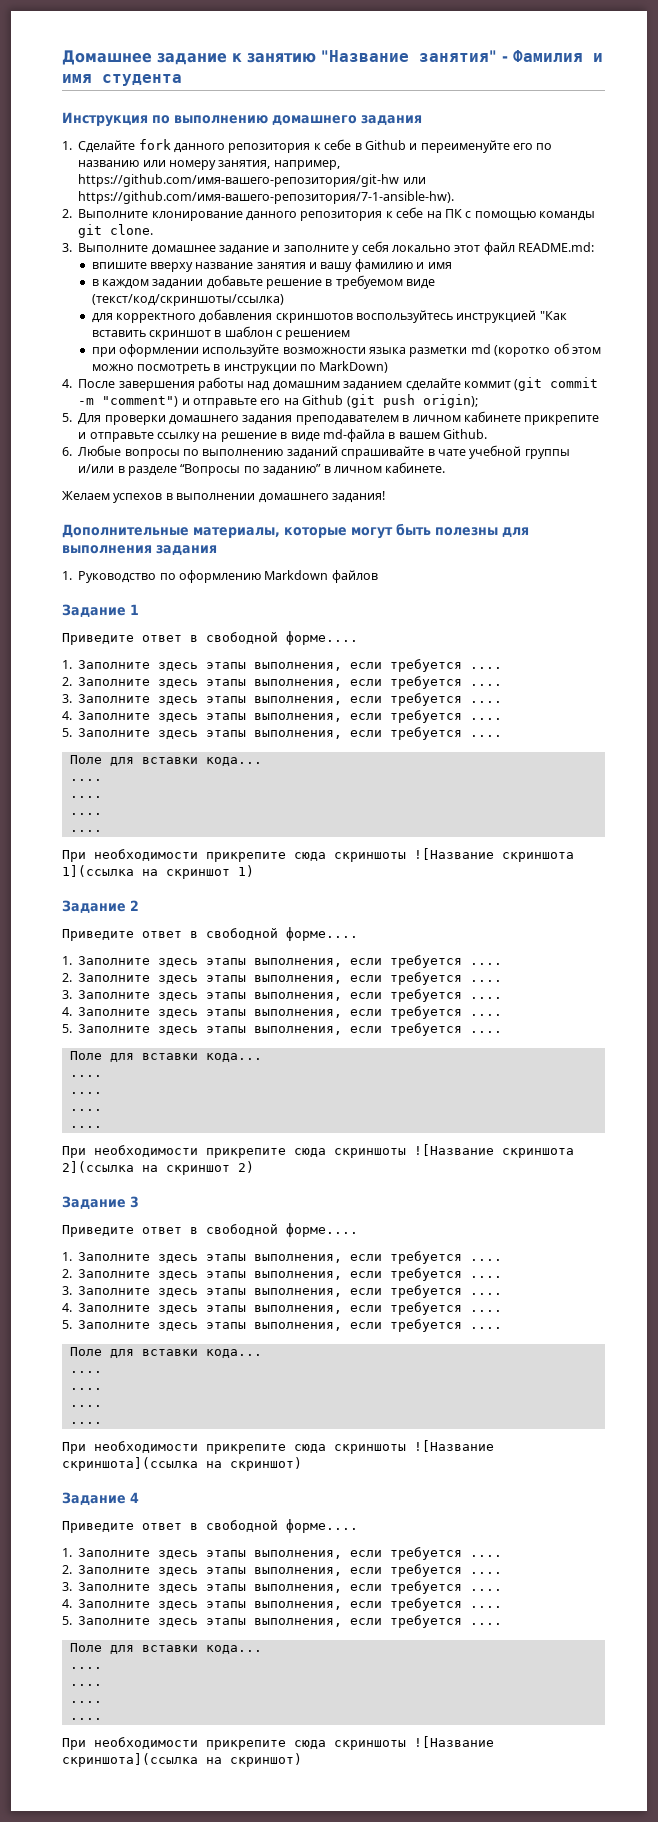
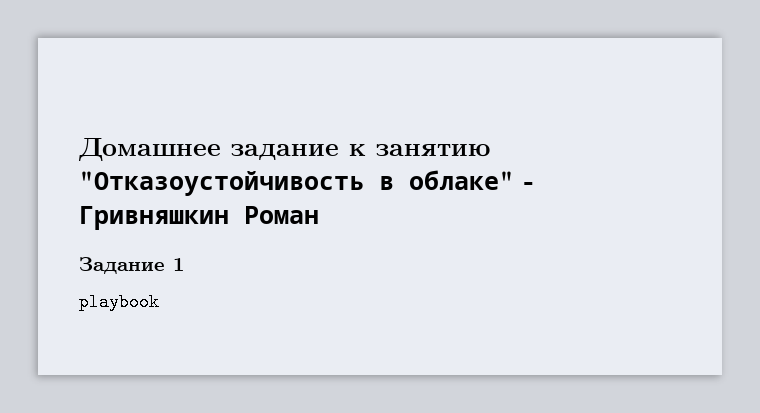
[321,50,603,62] [62,74,182,86] [62,112,422,127] [62,139,553,153] [78,160,340,170] [78,174,426,187] [78,191,455,204] [62,207,595,221] [78,224,154,238] [62,241,594,255] [91,259,452,272] [91,275,436,289] [91,294,284,306] [91,309,567,323] [91,326,351,340] [91,343,601,357] [91,361,389,374] [62,377,599,391] [78,394,478,408] [62,411,600,425] [78,429,487,442] [62,445,570,459] [78,462,446,476] [62,491,385,503] [62,523,529,539] [62,545,217,555] [62,570,378,583] [62,604,139,617] [62,631,358,645] [62,659,503,672] [62,676,503,689] [62,693,503,706] [62,710,503,723] [62,727,503,740] [69,755,262,766] [69,779,102,781] [69,796,102,798] [69,813,102,815] [69,830,102,832] [62,848,574,862] [62,865,254,879] [62,900,139,913] [62,927,358,941] [62,955,503,968] [62,972,503,985] [62,989,503,1002] [62,1006,503,1019] [62,1023,503,1036] [69,1051,262,1062] [69,1075,102,1077] [69,1092,102,1094] [69,1109,102,1111] [69,1126,102,1128] [62,1144,574,1158] [62,1161,254,1175] [62,1196,139,1209] [62,1223,358,1237] [62,1251,503,1264] [62,1268,503,1281] [62,1285,503,1298] [62,1302,503,1315] [62,1319,503,1332] [69,1347,262,1358] [69,1371,102,1373] [69,1388,102,1390] [69,1405,102,1407] [69,1422,102,1424] [62,1440,494,1454] [62,1457,302,1471] [62,1492,139,1505] [62,1519,358,1533] [62,1547,503,1560] [62,1564,503,1577] [62,1581,503,1594] [62,1598,503,1611] [62,1615,503,1628] [69,1643,262,1654] [69,1667,102,1669] [69,1684,102,1686] [69,1701,102,1703] [69,1718,102,1720] [62,1736,494,1750] [62,1753,302,1767] "Название занятия" - Фамилия и имя студента // Инструкция по выполнению домашнего задания // 1. Сделайте fork данного репозитория к себе в Github и переименуйте его по названию или номеру занятия, например, https://github.com/имя-вашего-репозитория/git-hw или https://github.com/имя-вашего-репозитория/7-1-ansible-hw). // 2. Выполните клонирование данного репозитория к себе на ПК с помощью команды git clone. // 3. Выполните домашнее задание и заполните у себя локально этот файл README.md: // впишите вверху название занятия и вашу фамилию и имя // в каждом задании добавьте решение в требуемом виде (текст/код/скриншоты/ссылка) // для корректного добавления скриншотов воспользуйтесь инструкцией "Как вставить скриншот в шаблон с решением // при оформлении используйте возможности языка разметки md (коротко об этом можно посмотреть в инструкции по MarkDown) // 4. После завершения работы над домашним заданием сделайте коммит (git commit -m "comment") и отправьте его на Github (git push origin); // 5. Для проверки домашнего задания преподавателем в личном кабинете прикрепите и отправьте ссылку на решение в виде md-файла в вашем Github. // 6. Любые вопросы по выполнению заданий спрашивайте в чате учебной группы и/или в разделе “Вопросы по заданию” в личном кабинете. // Желаем успехов в выполнении домашнего задания! // Дополнительные материалы, которые могут быть полезны для выполнения задания // 1. Руководство по оформлению Markdown файлов // Задание 1 // Приведите ответ в свободной форме.... // 1. Заполните здесь этапы выполнения, если требуется .... // 2. Заполните здесь этапы выполнения, если требуется .... // 3. Заполните здесь этапы выполнения, если требуется .... // 4. Заполните здесь этапы выполнения, если требуется .... // 5. Заполните здесь этапы выполнения, если требуется .... // Поле для вставки кода... // .... // .... // .... // .... // При необходимости прикрепитe сюда скриншоты ![Название скриншота 1](ссылка на скриншот 1) // Задание 2 // Приведите ответ в свободной форме.... // 1. Заполните здесь этапы выполнения, если требуется .... // 2. Заполните здесь этапы выполнения, если требуется .... // 3. Заполните здесь этапы выполнения, если требуется .... // 4. Заполните здесь этапы выполнения, если требуется .... // 5. Заполните здесь этапы выполнения, если требуется .... // Поле для вставки кода... // .... // .... // .... // .... // При необходимости прикрепитe сюда скриншоты ![Название скриншота 2](ссылка на скриншот 2) // Задание 3 // Приведите ответ в свободной форме.... // 1. Заполните здесь этапы выполнения, если требуется .... // 2. Заполните здесь этапы выполнения, если требуется .... // 3. Заполните здесь этапы выполнения, если требуется .... // 4. Заполните здесь этапы выполнения, если требуется .... // 5. Заполните здесь этапы выполнения, если требуется .... // Поле для вставки кода... // .... // .... // .... // .... // При необходимости прикрепитe сюда скриншоты ![Название скриншота](ссылка на скриншот) // Задание 4 // Приведите ответ в свободной форме.... // 1. Заполните здесь этапы выполнения, если требуется .... // 2. Заполните здесь этапы выполнения, если требуется .... // 3. Заполните здесь этапы выполнения, если требуется .... // 4. Заполните здесь этапы выполнения, если требуется .... // 5. Заполните здесь этапы выполнения, если требуется .... // Поле для вставки кода... // .... // .... // .... // .... // При необходимости прикрепитe сюда скриншоты ![Название скриншота](ссылка на скриншот) -> [79,170,534,196] [79,206,319,230] [79,257,185,274] [79,293,159,311] "Отказоустойчивость в облаке" - Гривняшкин Роман // Задание 1 // playbook

